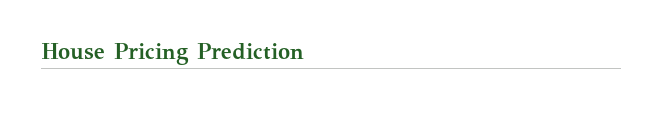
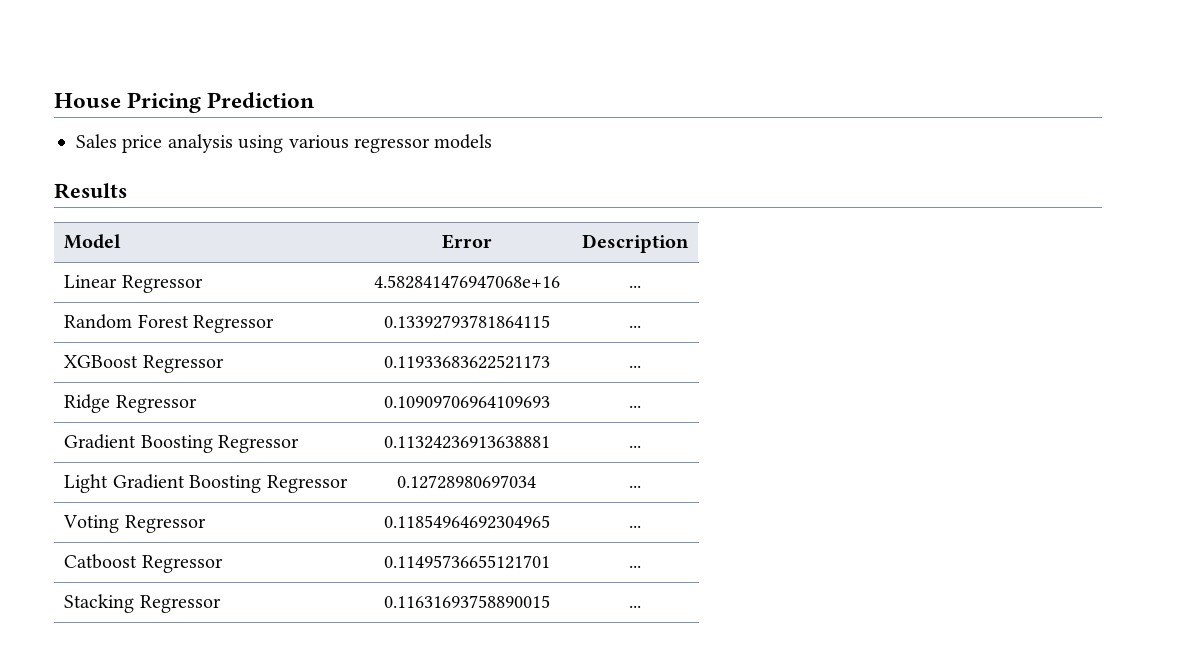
(304, 51) none -> [76,134,493,153] [54,183,127,199] [64,234,122,249] [441,234,492,249] [581,234,689,253] [64,275,203,293] [373,275,560,289] [628,285,641,288] [64,314,275,333] [383,315,550,329] [628,325,641,328] [64,355,224,373] [383,355,550,369] [628,365,641,368] [64,394,197,413] [383,395,550,408] [628,405,641,408] [64,434,300,453] [383,436,550,449] [628,445,641,448] [64,474,348,493] [397,475,536,489] [628,485,641,488] [63,515,206,533] [383,515,550,529] [628,525,641,528] [64,554,223,573] [383,555,550,569] [628,565,641,568] [64,594,221,613] [383,595,550,608] [628,605,641,608] // Sales price analysis using various regressor models // Results // Model | Error | Description // Linear Regressor | 4.582841476947068e+16 | ... // Random Forest Regressor | 0.13392793781864115 | ... // XGBoost Regressor | 0.11933683622521173 | ... // Ridge Regressor | 0.10909706964109693 | ... // Gradient Boosting Regressor | 0.11324236913638881 | ... // Light Gradient Boosting Regressor | 0.12728980697034 | ... // Voting Regressor | 0.11854964692304965 | ... // Catboost Regressor | 0.11495736655121701 | ... // Stacking Regressor | 0.11631693758890015 | ...

